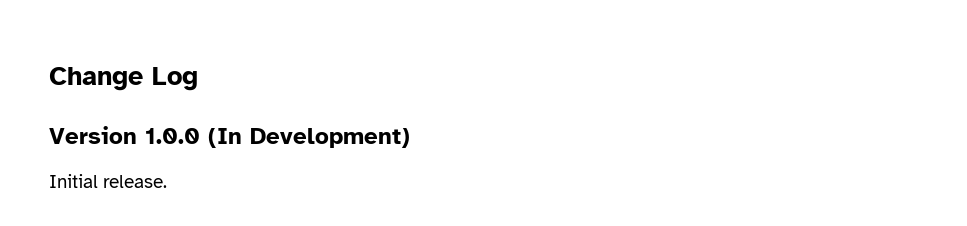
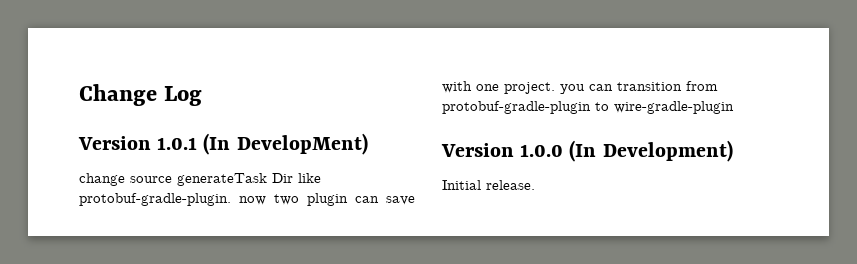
(198, 79) none -> [78,133,368,155] [79,173,321,186] [79,193,415,206] [442,81,718,94] [442,101,734,114] // Version 1.0.1 (In DevelopMent) // change source generateTask Dir like protobuf-gradle-plugin. now two plugin can save with one project. you can transition from protobuf-gradle-plugin to wire-gradle-plugin

